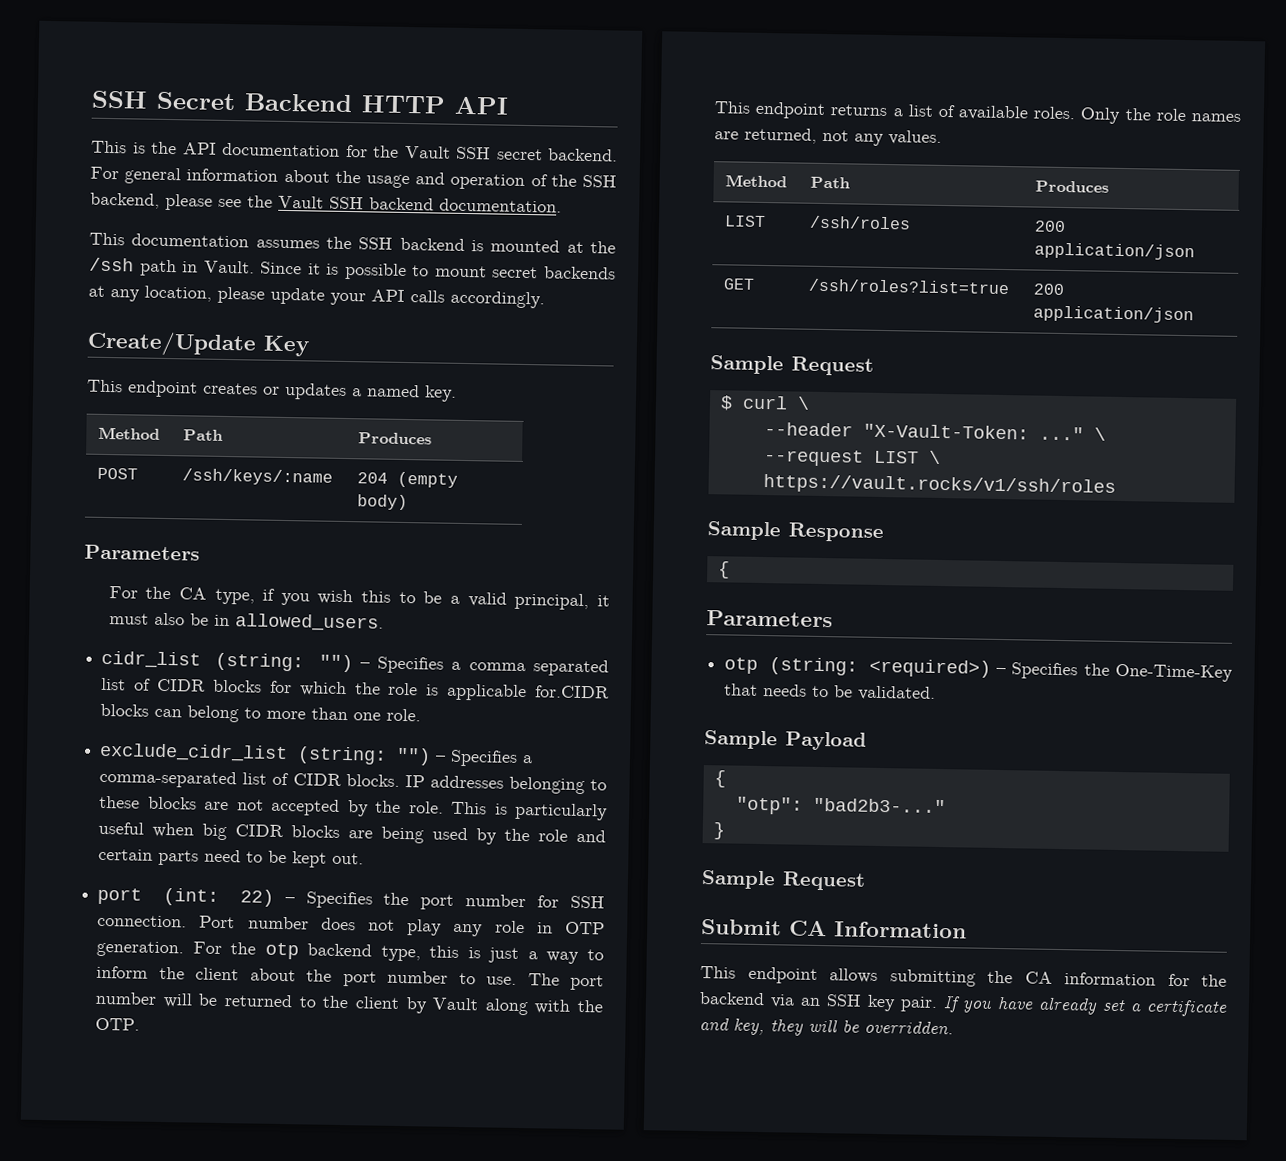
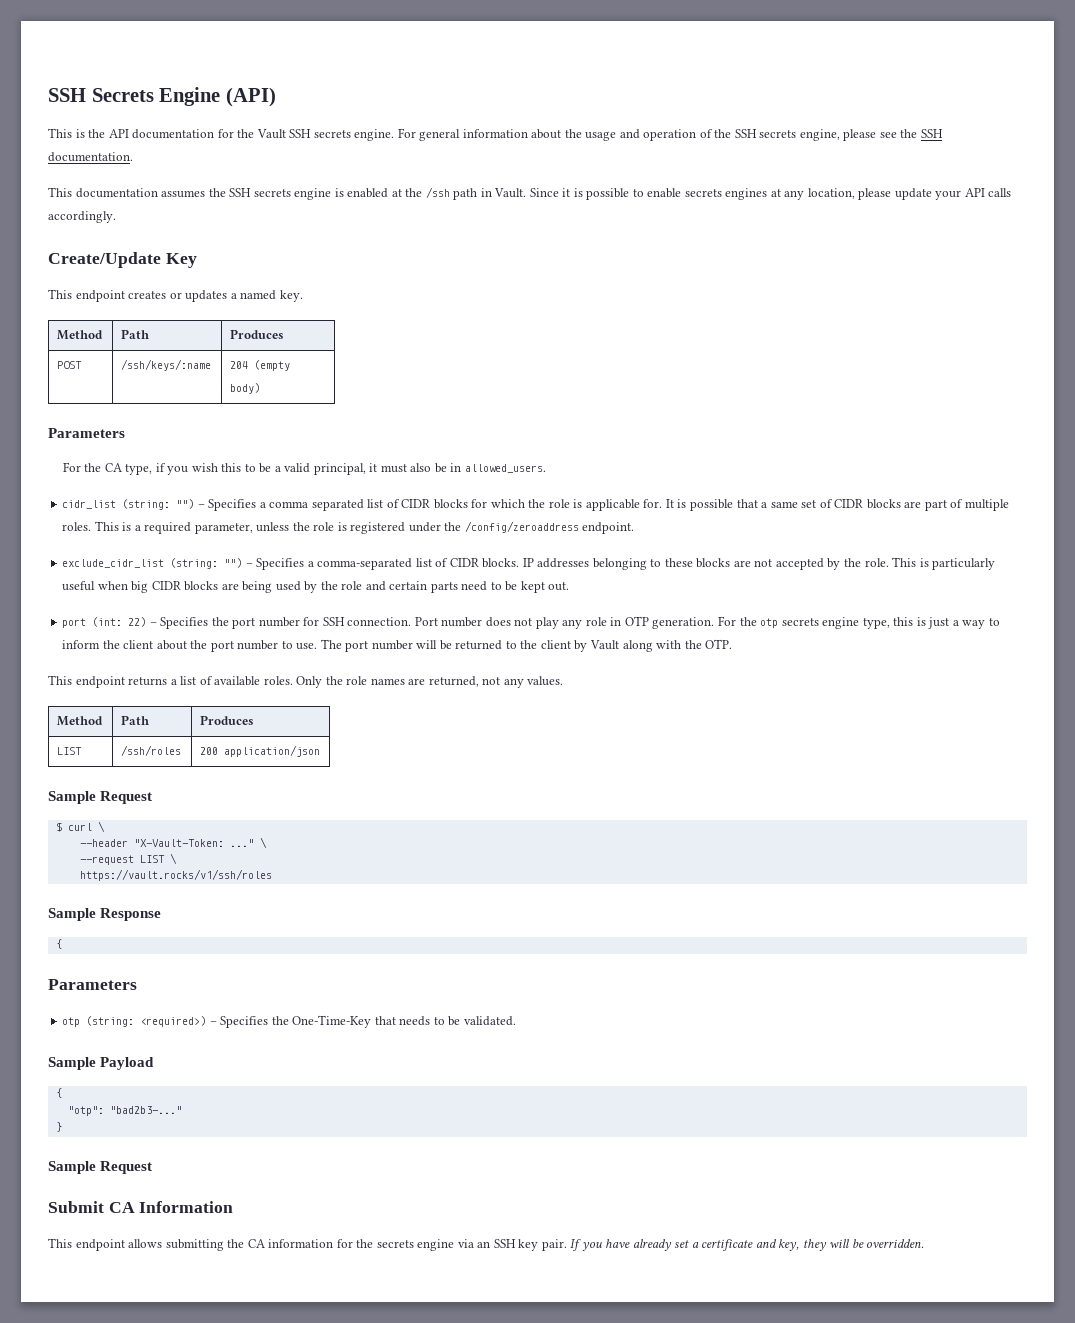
[91,90,509,115] SSH Secret Backend HTTP API -> [48,87,276,107] SSH Secrets Engine (API)
[496,148,618,162] secret backend. -> [313,129,395,141] secrets engine.
[90,192,160,209] backend, -> [759,129,840,141] secrets engine,
[278,195,434,211] Vault SSH backend -> [920,129,943,138] SSH
[399,237,561,253] backend is mounted -> [253,188,389,200] secrets engine is enabled
[434,265,616,280] mount secret backends -> [647,188,768,200] enable secrets engines
[535,685,610,699] [100,703,422,723] for.CIDR blocks can belong to more than one role. -> [643,499,1009,511] [62,521,635,534] for. It is possible that a same set of CIDR blocks are part of multiple roles. This is a required parameter, unless the role is registered under the /config/zeroaddress endpoint.
[307,943,373,957] backend -> [781,617,860,629] secrets engine
[722,278,755,290] [807,278,1010,295] [1032,283,1065,296] [1032,305,1194,324] // GET | /ssh/roles?list=true | 200 application/json -> (321, 751) none
[699,992,765,1006] backend -> [376,1239,455,1251] secrets engine

